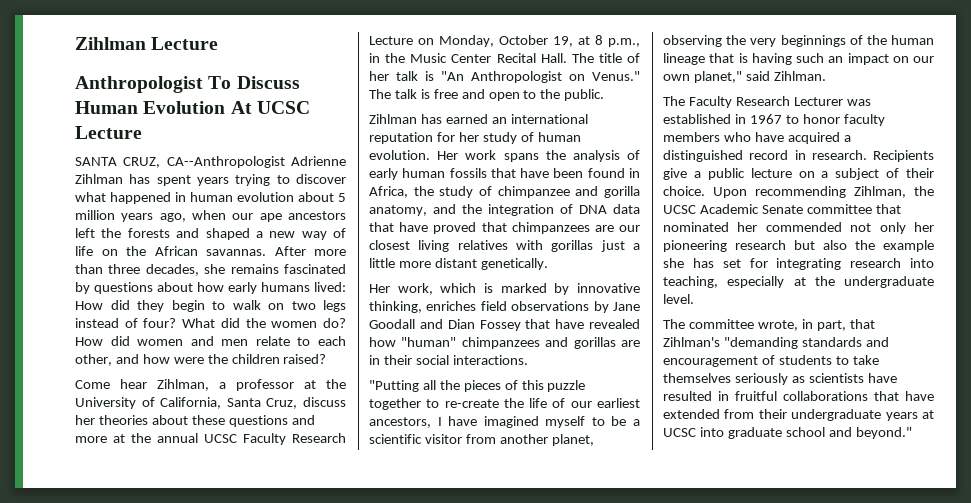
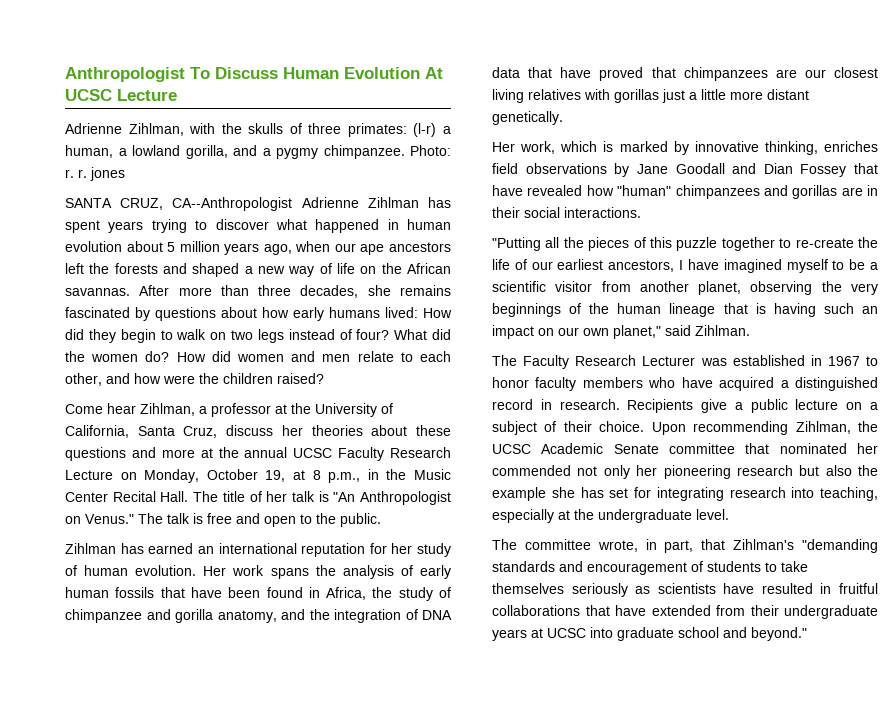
[75,37,219,50] Zihlman Lecture // -> (65, 74) none
(142, 132) none -> [65,123,451,137] [65,145,451,159] [65,167,125,181] // Adrienne Zihlman, with the skulls of three primates: (l-r) a human, a lowland gorilla, and a pygmy chimpanzee. Photo: r. r. jones

